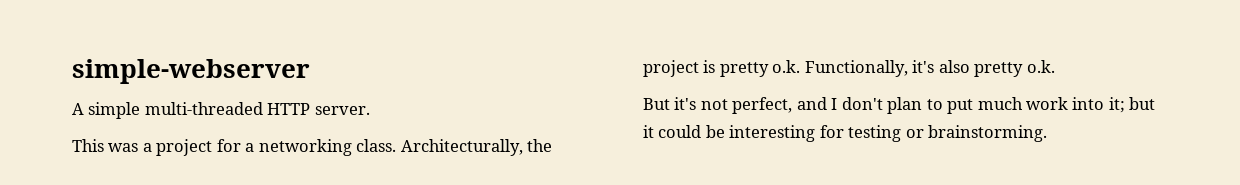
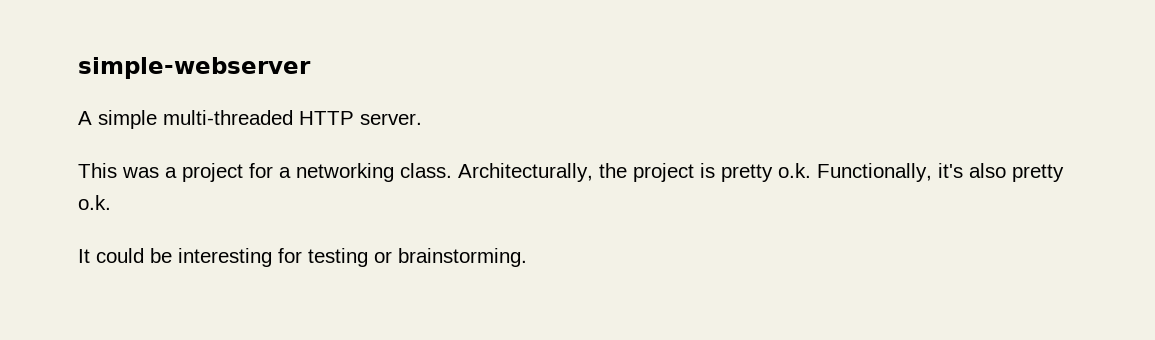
[643,97,1156,114] [643,125,654,138] But it's not perfect, and I don't plan to put much work into it; but it -> [78,249,90,263] It

